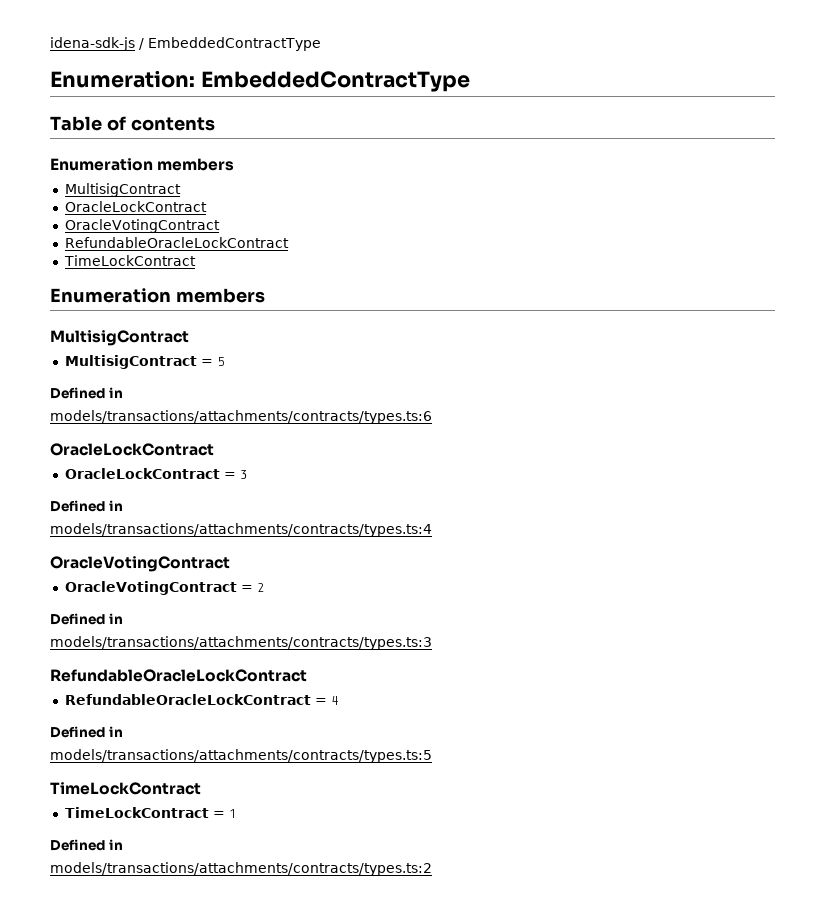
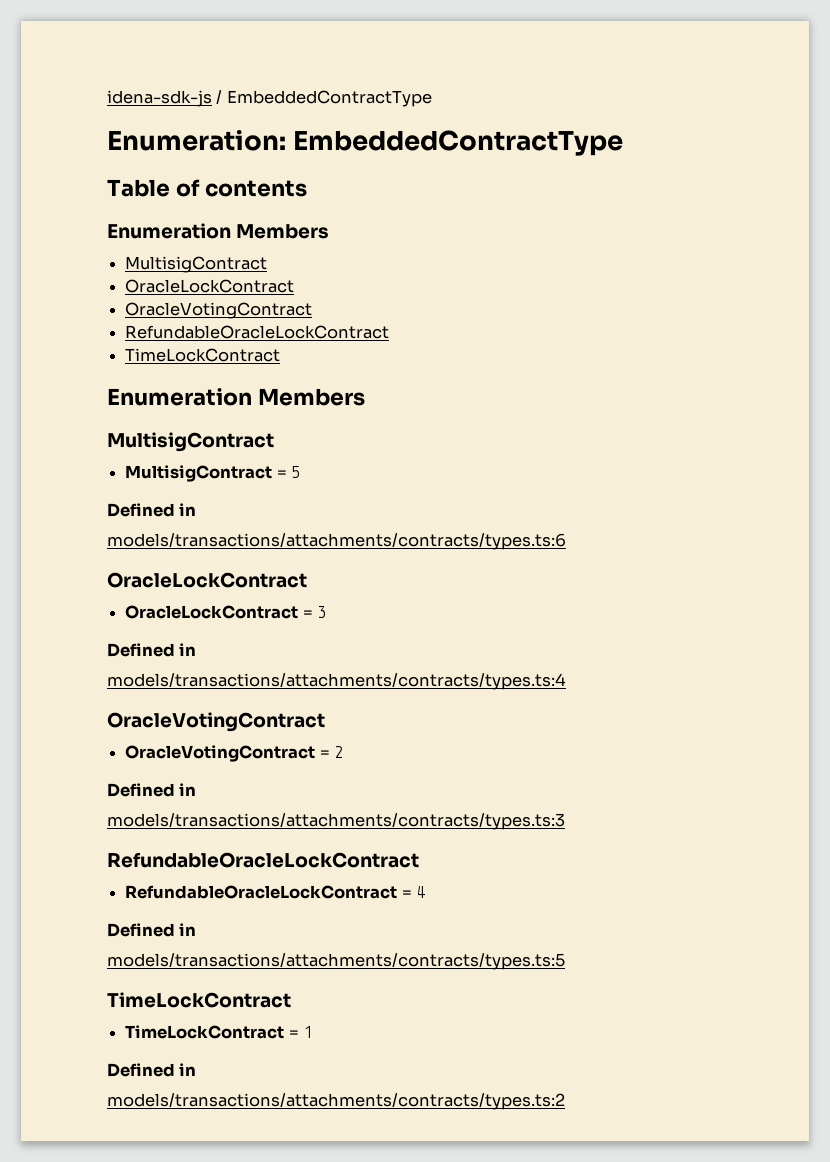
[157,158,235,171] members -> [236,224,330,239] Members
[175,288,265,303] members -> [257,388,365,406] Members

